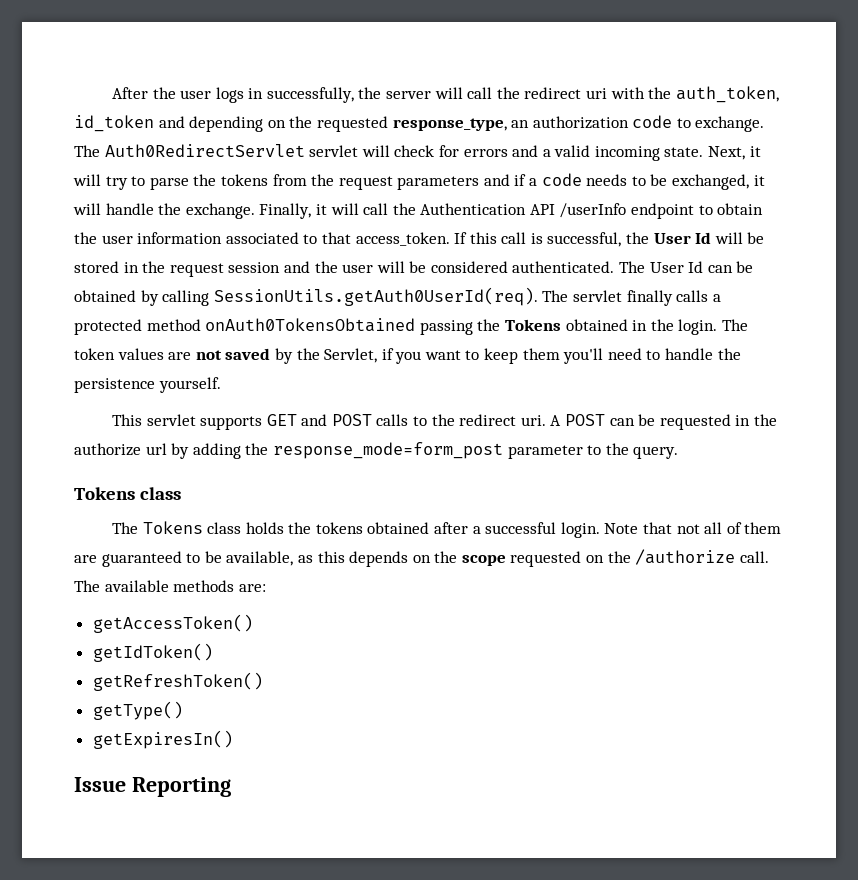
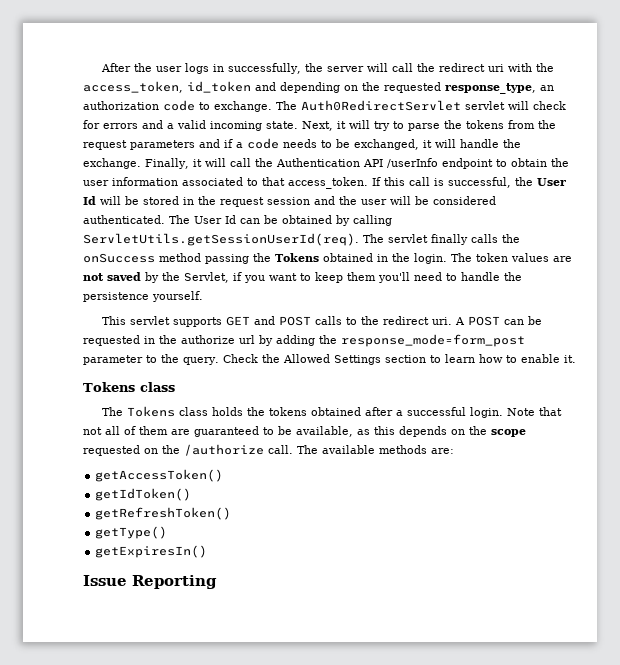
[675,86,779,103] auth_token, -> [83,81,183,93] access_token,
[213,287,538,306] SessionUtils.getAuth0UserId(req). -> [83,233,359,246] ServletUtils.getSessionUserId(req).
[712,294,721,302] [74,318,416,335] a protected method onAuth0TokensObtained -> [502,234,520,243] [83,253,201,263] the onSuccess method
(679, 452) none -> [222,354,576,365] Check the Allowed Settings section to learn how to enable it.

